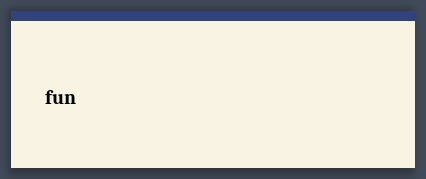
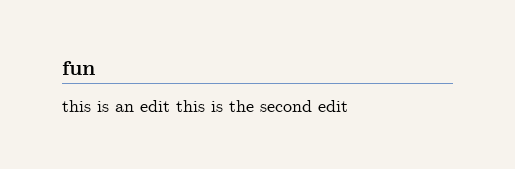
(76, 97) none -> [62,100,348,112] // this is an edit this is the second edit

